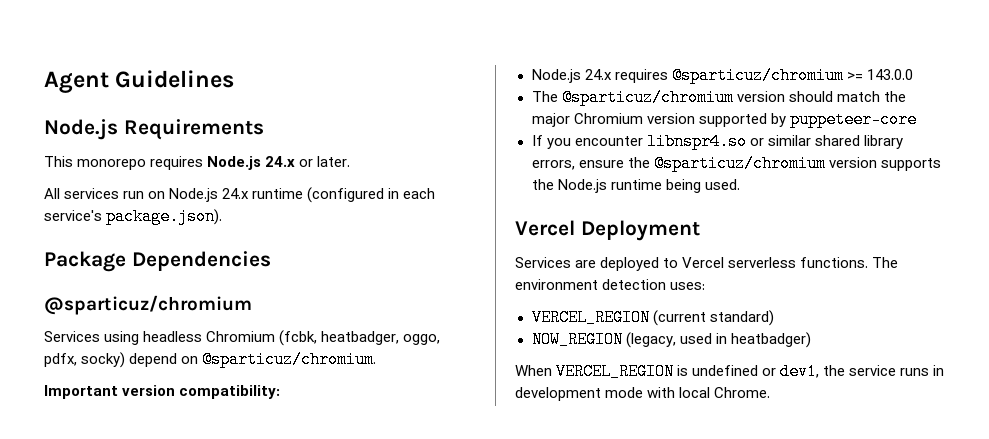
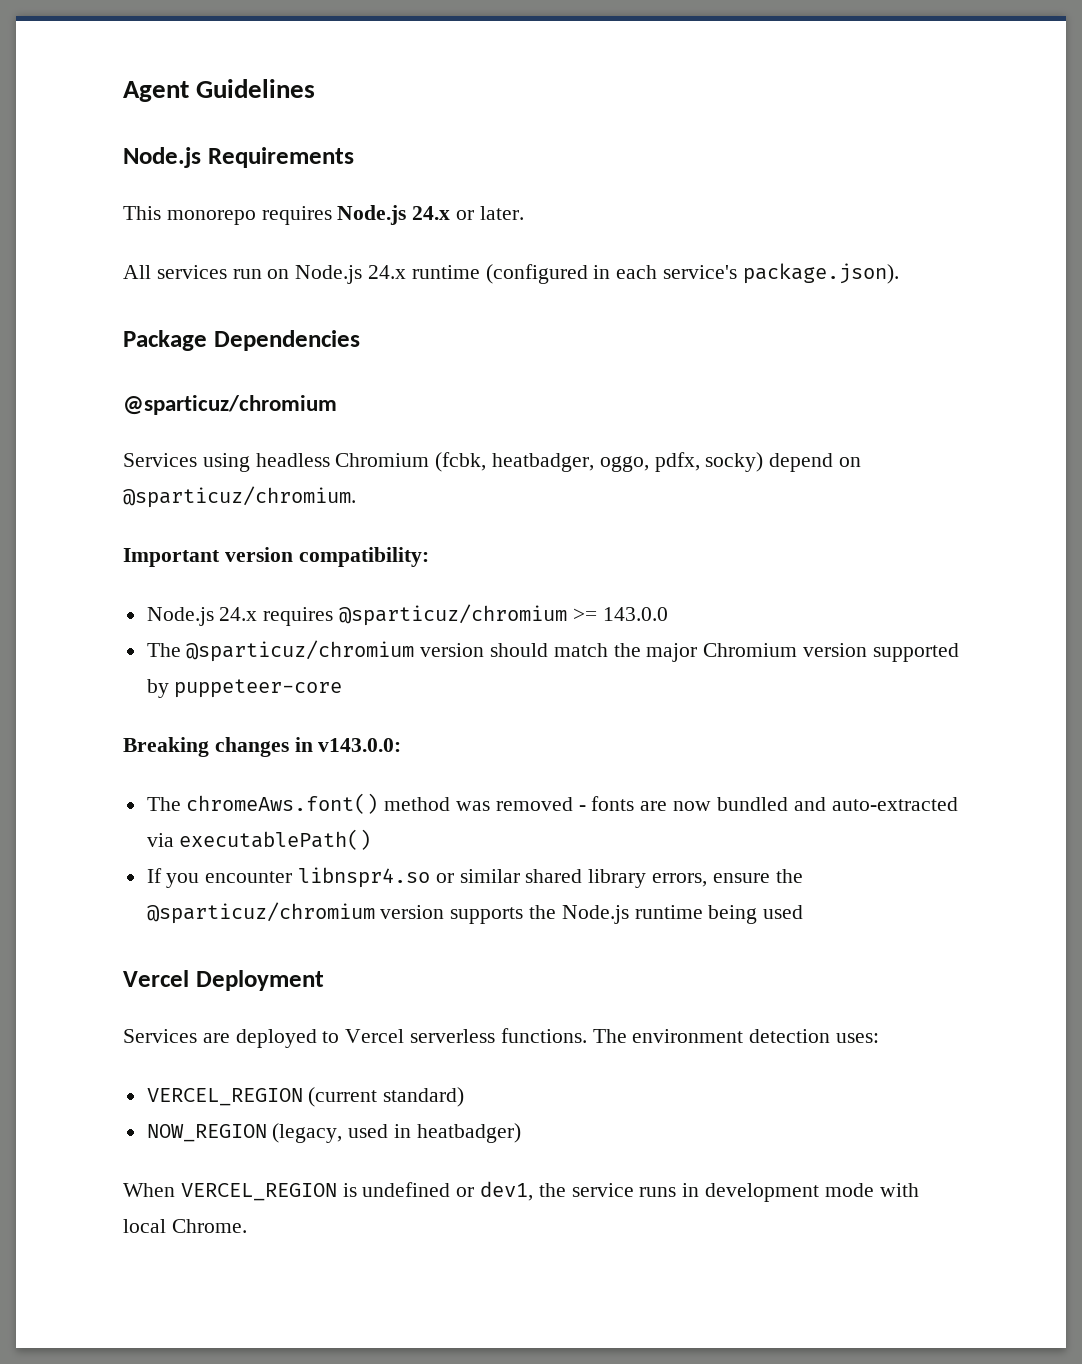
(917, 119) none -> [123,737,402,757] [146,793,958,814] [146,829,372,850] // Breaking changes in v143.0.0: // The chromeAws.font() method was removed - fonts are now bundled and auto-extracted via executablePath()
[704,179,740,190] used. -> [763,905,804,919] used

